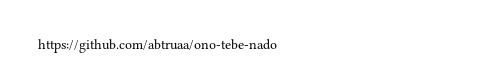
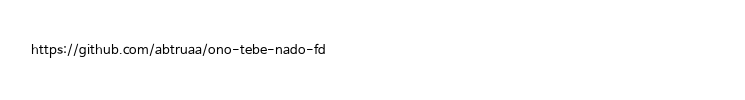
[38,39,277,53] https://github.com/abtruaa/ono-tebe-nado -> [31,43,326,58] https://github.com/abtruaa/ono-tebe-nado-fd

